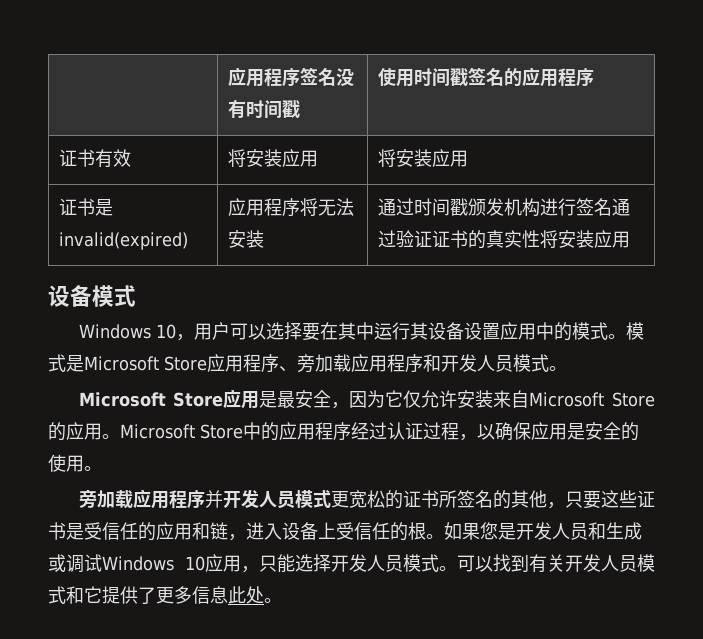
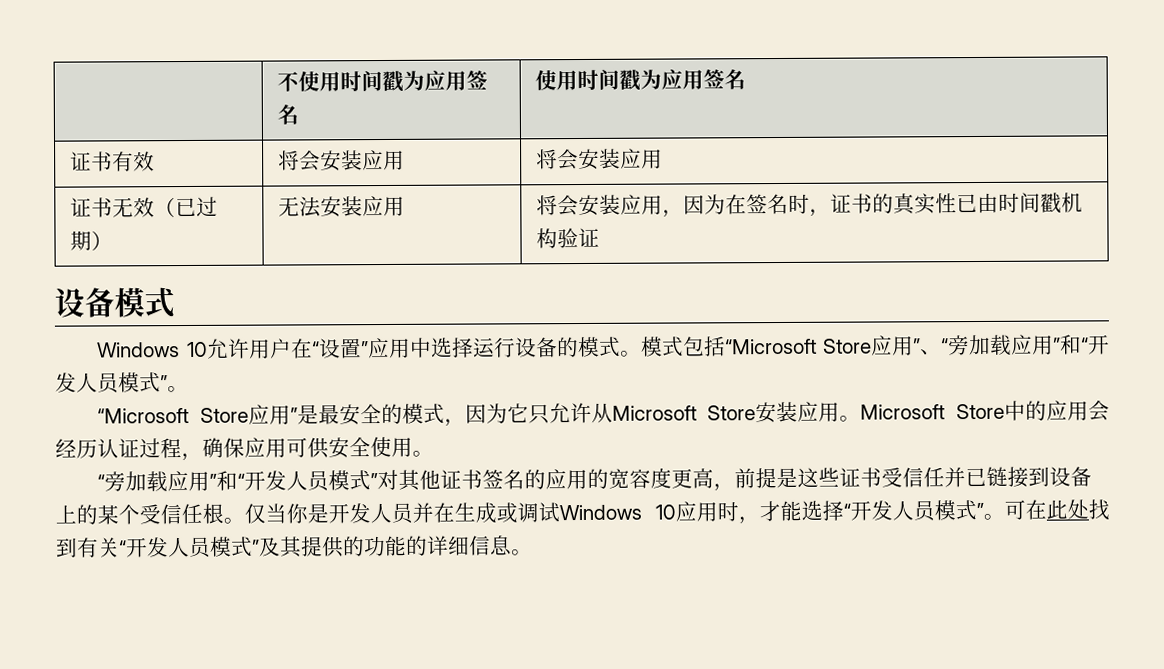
[228,67,355,87] [228,100,301,119] [378,67,595,87] | 应用程序签名没有时间戳 | 使用时间戳签名的应用程序 -> [276,70,488,93] [276,104,299,125] [534,69,746,91] | 不使用时间戳为应用签名 | 使用时间戳为应用签名
[246,149,319,167] [378,149,397,167] 安装应用 | 将 -> [298,150,405,172] [535,149,579,171] 会安装应用 | 将会
[95,199,114,216] [59,232,189,250] [228,198,355,217] [228,230,265,248] [378,198,631,217] [378,230,631,249] [48,285,136,307] [78,322,644,341] [48,354,567,373] [78,389,260,409] 是invalid(expired) | 应用程序将无法安装 | 通过时间戳颁发机构进行签名通过验证证书的真实性将安装应用 // 设备模式 // Windows 10，用户可以选择要在其中运行其设备设置应用中的模式。模式是Microsoft Store应用程序、旁加载应用程序和开发人员模式。 // Microsoft Store应用 -> [111,196,218,218] [69,230,113,251] [277,196,405,218] [535,192,1083,218] [535,227,600,249] [54,287,175,319] [97,334,1110,359] [55,372,189,394] [97,404,298,425] 无效（已过期） | 无法安装应用 | 将会安装应用，因为在签名时，证书的真实性已由时间戳机构验证 // 设备模式 // Windows 10允许用户在“设置”应用中选择运行设备的模式。模式包括“Microsoft Store应用”、“旁加载应用”和“开发人员模式”。 // “Microsoft Store应用”
(332, 399) none -> [380,403,445,425] 的模式
[403,390,655,408] [48,422,66,441] 仅允许安装来自Microsoft Store的 -> [527,401,799,425] 只允许从Microsoft Store安装
[315,422,387,441] 程序经过 -> [1088,400,1110,422] [55,438,98,459] 会经历
[477,424,495,440] 以 -> (203, 457) none
[567,422,639,441] 是安全的 -> [286,437,371,459] 可供安全
[78,489,655,509] [48,522,498,541] 旁加载应用程序并开发人员模式更宽松的证书所签名的其他，只要这些证书是受信任的应用和链，进入设备上受信任的根。如果您 -> [97,466,1093,493] [55,503,308,525] “旁加载应用”和“开发人员模式”对其他证书签名的应用的宽容度更高，前提是这些证书受信任并已链接到设备上的某个受信任根。仅当你
[588,522,606,540] 和 -> [412,502,455,523] 并在
[241,554,493,573] ，只能选择开发人员模式。可以 -> [716,499,1089,525] 时，才能选择“开发人员模式”。可在此处
[565,554,655,572] [48,586,264,604] 开发人员模式和它提供了更多信息此处 -> [119,535,512,558] “开发人员模式”及其提供的功能的详细信息

